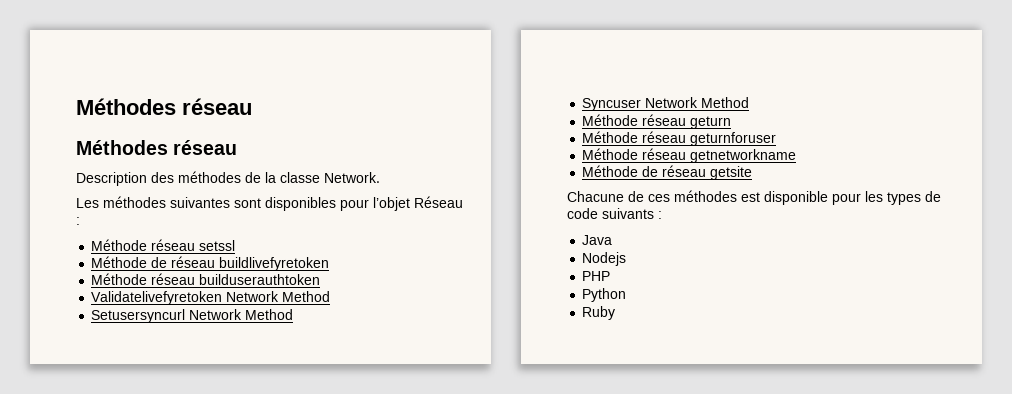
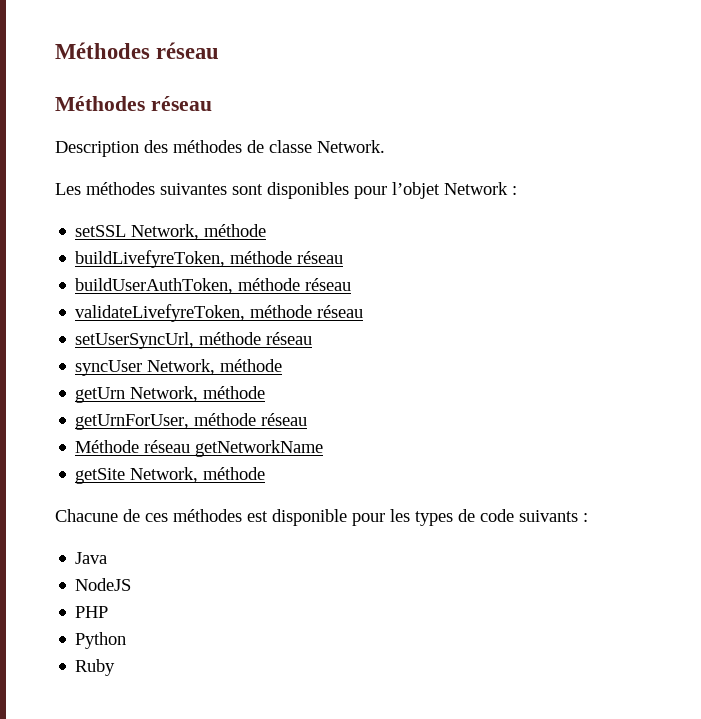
[265,172,276,183] la -> (264, 146) none
[414,196,463,208] [76,217,80,225] [91,239,236,251] [91,256,330,271] [91,273,321,285] [91,291,331,305] [91,309,294,323] [582,97,750,111] [582,114,732,129] [582,131,777,146] [582,148,797,163] [582,165,753,180] Réseau : // Méthode réseau setssl // Méthode de réseau buildlivefyretoken // Méthode réseau builduserauthtoken // Validatelivefyretoken Network Method // Setusersyncurl Network Method // Syncuser Network Method // Méthode réseau geturn // Méthode réseau geturnforuser // Méthode réseau getnetworkname // Méthode de réseau getsite -> [444,182,517,195] [75,224,267,240] [75,250,344,268] [75,278,352,294] [75,304,364,322] [75,332,313,349] [75,359,283,376] [75,386,266,403] [75,413,308,430] [75,440,324,457] [75,467,266,484] Network : // setSSL Network, méthode // buildLivefyreToken, méthode réseau // buildUserAuthToken, méthode réseau // validateLivefyreToken, méthode réseau // setUserSyncUrl, méthode réseau // syncUser Network, méthode // getUrn Network, méthode // getUrnForUser, méthode réseau // Méthode réseau getNetworkName // getSite Network, méthode
[582,252,627,266] Nodejs -> [75,578,132,591] NodeJS

